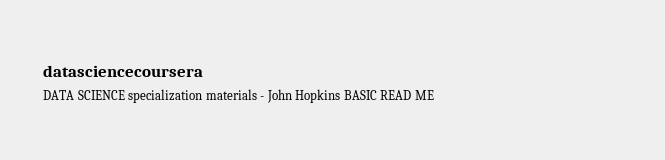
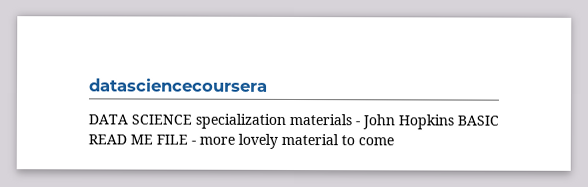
(434, 95) none -> [156,133,394,149] FILE - more lovely material to come

